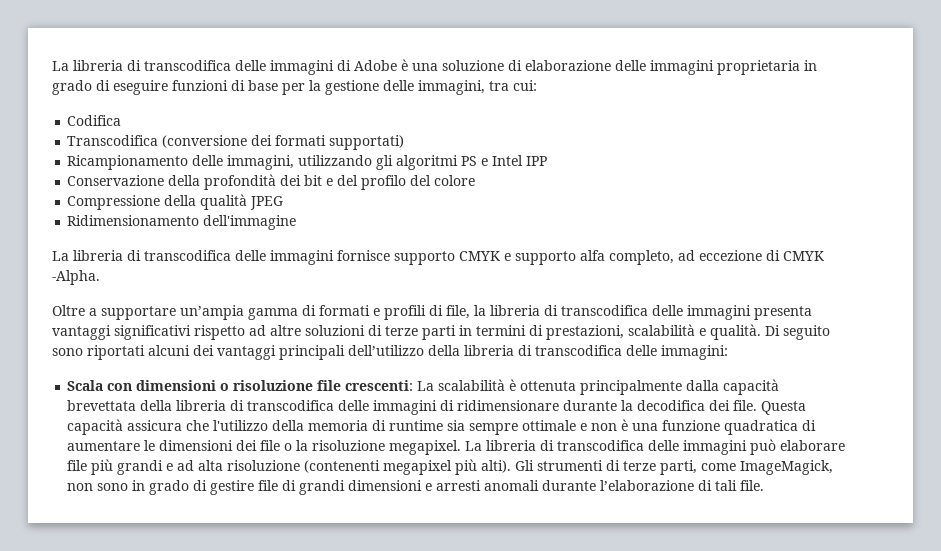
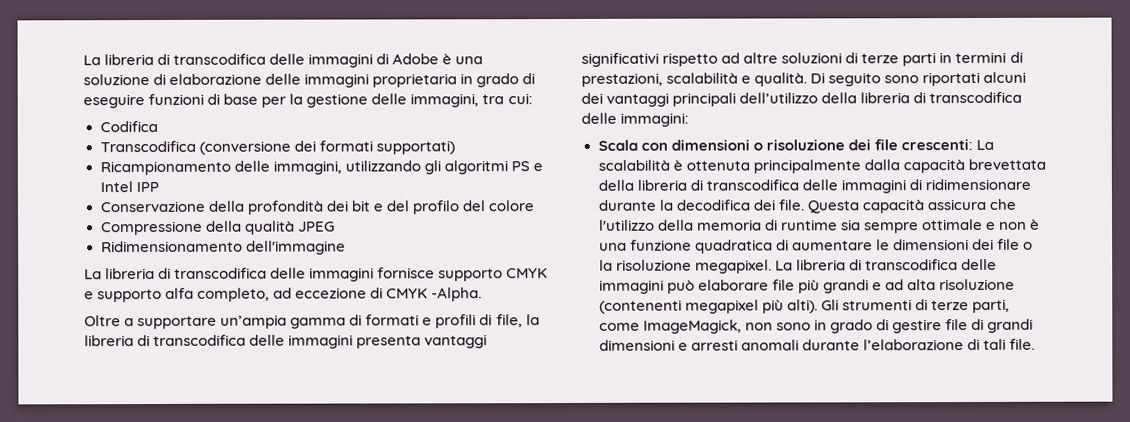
(314, 385) none -> [847,139,871,151] dei

